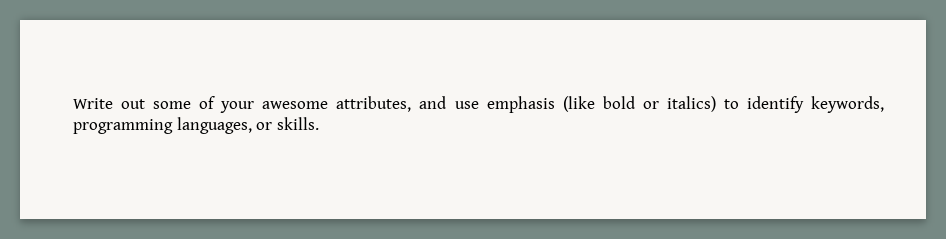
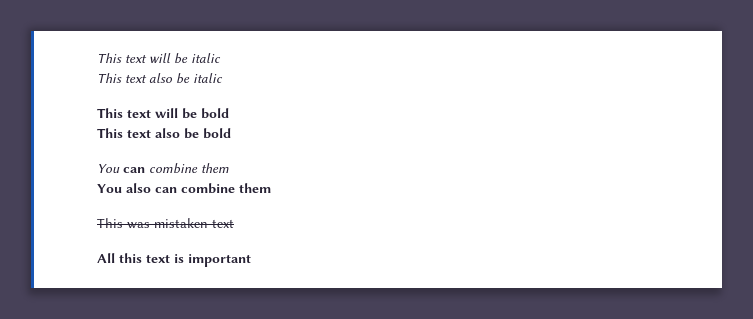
[73,96,884,113] [73,117,319,134] Write out some of your awesome attributes, and use emphasis (like bold or italics) to identify keywords, programming languages, or skills. -> [97,53,221,64] [97,73,223,84] [97,108,229,119] [97,128,231,139] [97,163,229,174] [97,183,271,194] [97,218,234,229] [97,253,251,267] This text will be italic // This text also be italic // This text will be bold // This text also be bold // You can combine them // You also can combine them // This was mistaken text // All this text is important

